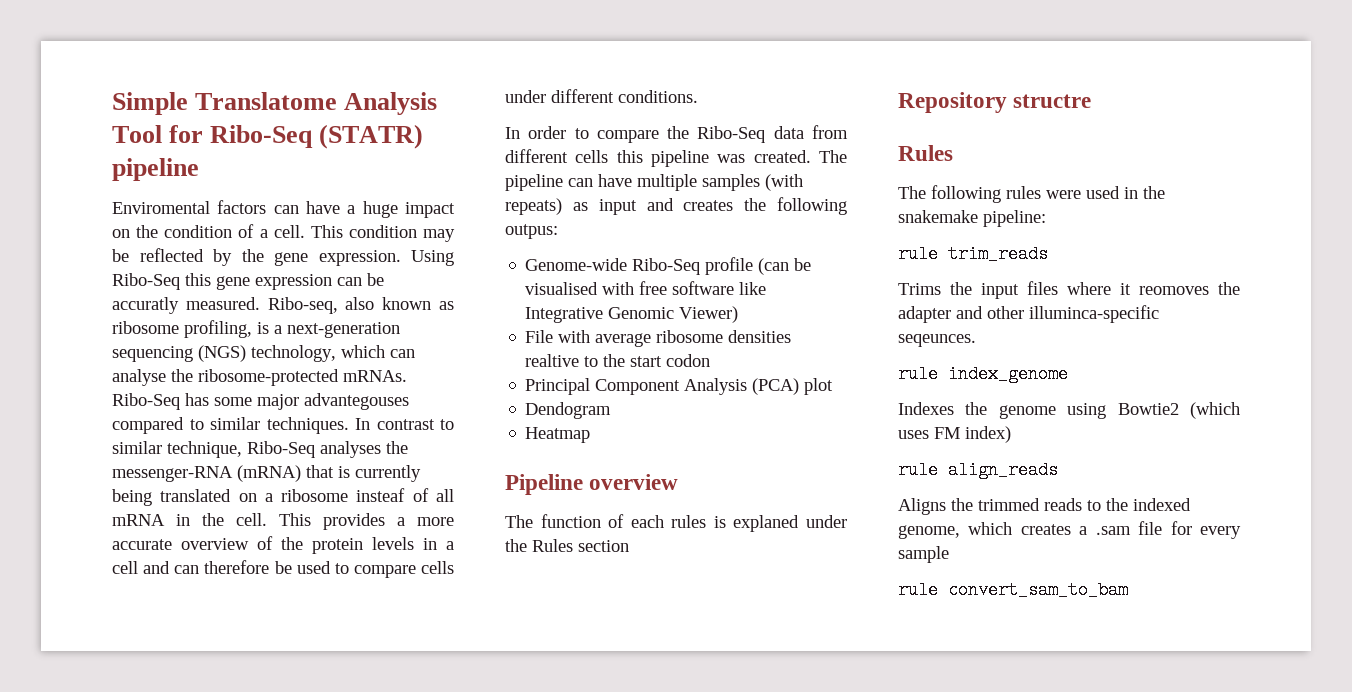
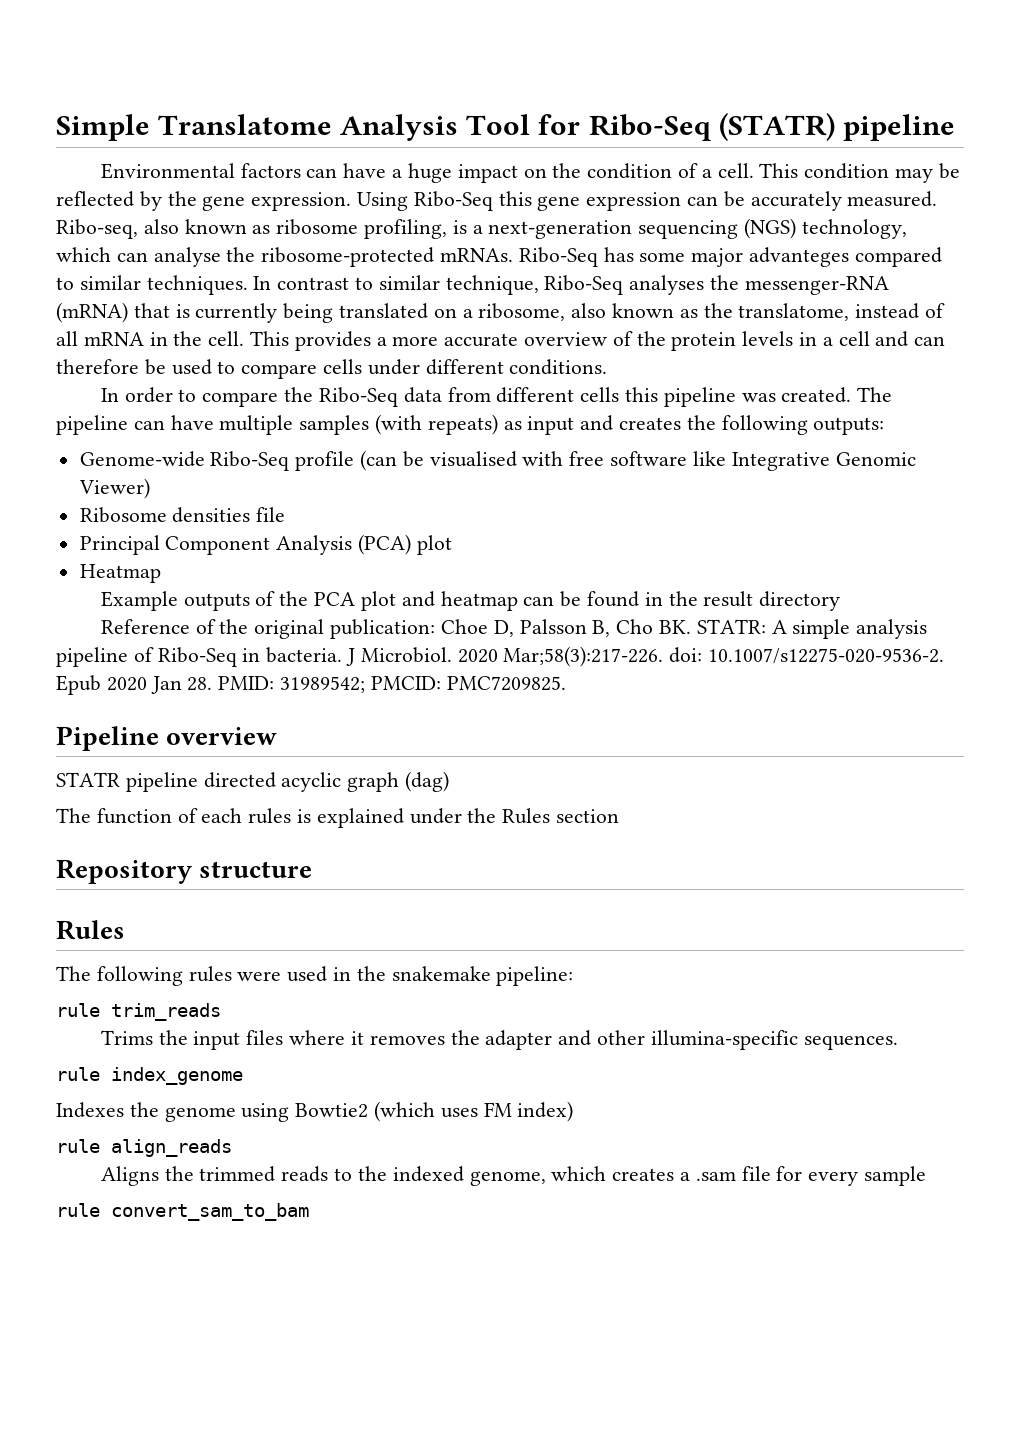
[112,201,210,214] Enviromental -> [100,163,235,179] Environmental
[112,297,179,314] accuratly -> [750,191,842,211] accurately
[304,393,409,410] advantegouses -> [749,247,850,267] advanteges
[281,488,406,502] ribosome insteaf -> [478,303,920,321] ribosome, also known as the translatome, instead
[505,224,558,239] outpus: -> [813,417,885,435] outputs:
[525,330,792,347] [525,354,711,367] File with average ribosome densities realtive to the start codon -> [79,507,286,523] Ribosome densities file
[525,402,612,419] [525,427,591,443] [505,474,679,495] Dendogram // Heatmap // Pipeline overview -> [79,564,161,583] [100,591,841,611] [100,619,928,639] [56,646,945,667] [56,675,566,695] [56,726,278,751] [56,771,450,792] Heatmap // Example outputs of the PCA plot and heatmap can be found in the result directory // Reference of the original publication: Choe D, Palsson B, Cho BK. STATR: A simple analysis pipeline of Ribo-Seq in bacteria. J Microbiol. 2020 Mar;58(3):217-226. doi: 10.1007/s12275-020-9536-2. Epub 2020 Jan 28. PMID: 31989542; PMCID: PMC7209825. // Pipeline overview // STATR pipeline directed acyclic graph (dag)
[733,515,800,532] explaned -> [316,808,404,828] explained
[1013,94,1092,108] structre -> [199,861,313,878] structure
[1139,286,1209,295] reomoves -> [369,1035,445,1045] removes
[1029,305,1159,323] [898,334,976,347] illuminca-specific seqeunces. -> [650,1030,898,1050] illumina-specific sequences.

